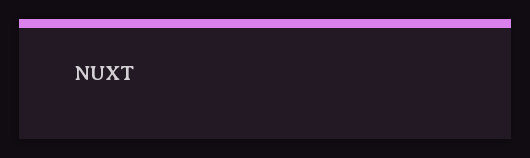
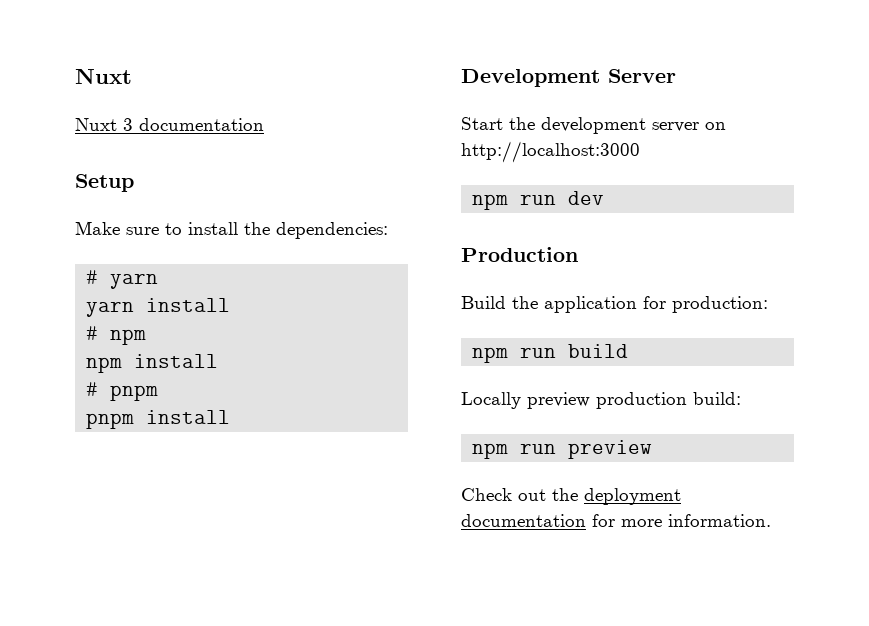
[74,66,134,80] NUXT -> [75,69,132,84] [75,118,264,131] [75,174,134,192] [75,221,388,239] [86,270,159,289] [86,298,231,317] [86,326,147,345] [86,354,219,373] [86,382,159,401] [86,410,231,429] [461,69,676,87] [461,117,726,134] [461,141,640,163] [472,191,605,210] [461,247,578,262] [461,296,768,313] [472,344,629,363] [461,392,741,409] [472,440,653,459] [461,488,681,505] [461,514,771,527] Nuxt // Nuxt 3 documentation // Setup // Make sure to install the dependencies: // # yarn // yarn install // # npm // npm install // # pnpm // pnpm install // Development Server // Start the development server on http://localhost:3000 // npm run dev // Production // Build the application for production: // npm run build // Locally preview production build: // npm run preview // Check out the deployment documentation for more information.

